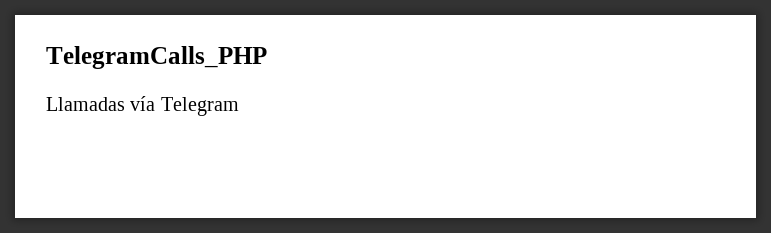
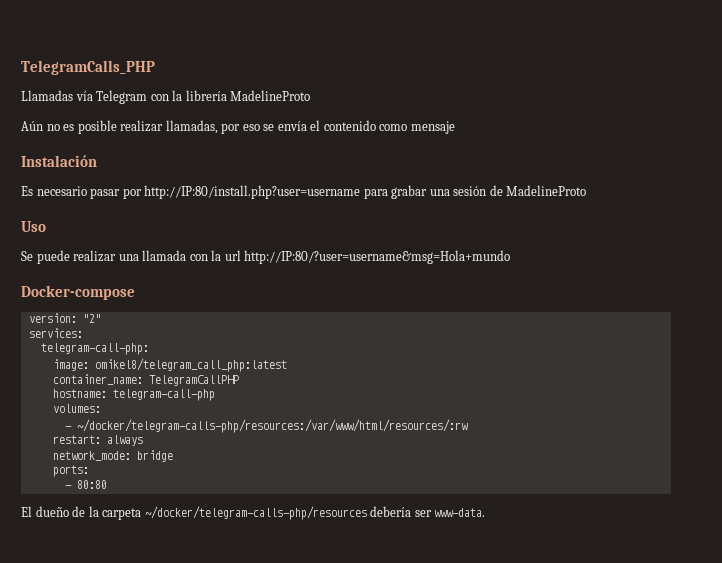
(239, 106) none -> [150,90,311,101] [21,120,455,134] [21,155,97,167] [21,185,587,199] [21,221,46,232] [21,250,511,264] [21,285,135,300] [28,313,101,323] [28,328,83,338] [40,343,149,355] [52,358,287,372] [52,374,239,386] [52,389,215,401] [52,404,101,413] [64,419,468,433] [52,435,143,446] [52,450,173,462] [52,465,89,477] [64,480,107,489] [21,506,486,520] con la librería MadelineProto // Aún no es posible realizar llamadas, por eso se envía el contenido como mensaje // Instalación // Es necesario pasar por http://IP:80/install.php?user=username para grabar una sesión de MadelineProto // Uso // Se puede realizar una llamada con la url http://IP:80/?user=username&msg=Hola+mundo // Docker-compose // version: "2" // services: // telegram-call-php: // image: omikel8/telegram_call_php:latest // container_name: TelegramCallPHP // hostname: telegram-call-php // volumes: // - ~/docker/telegram-calls-php/resources:/var/www/html/resources/:rw // restart: always // network_mode: bridge // ports: // - 80:80 // El dueño de la carpeta ~/docker/telegram-calls-php/resources debería ser www-data.

